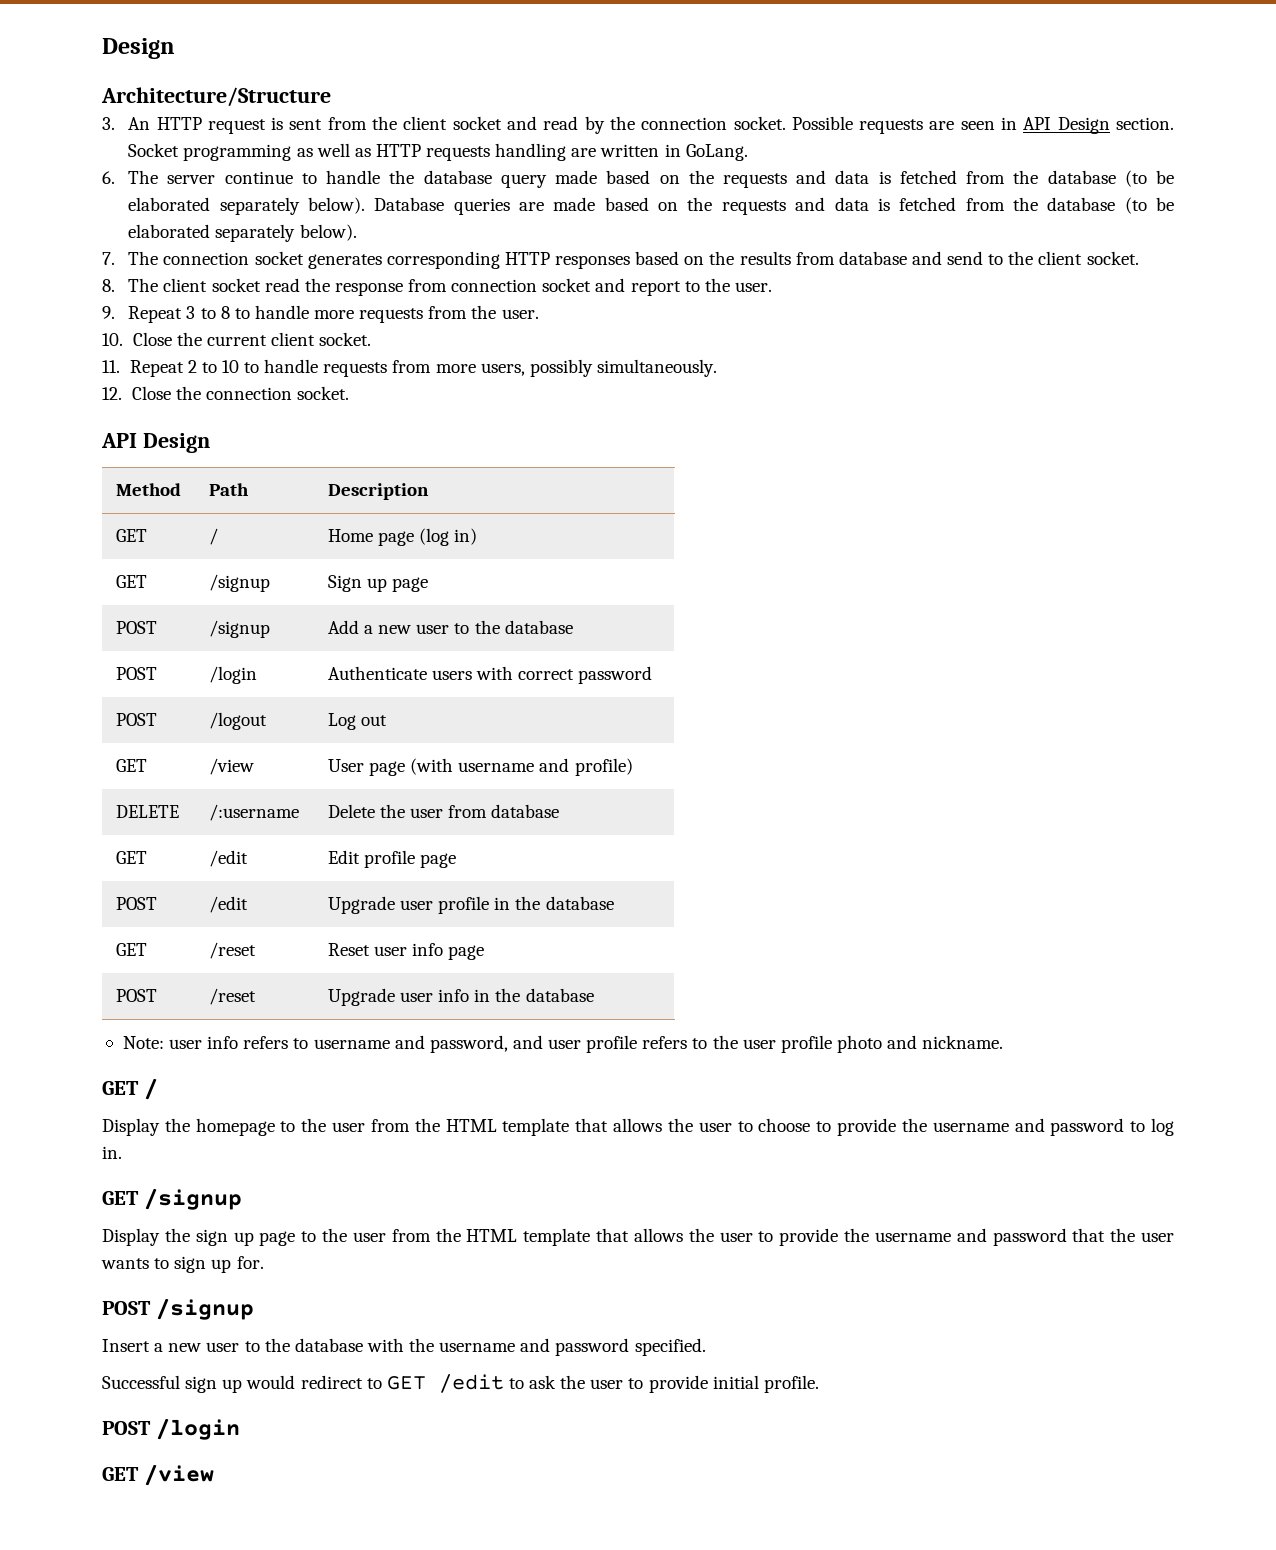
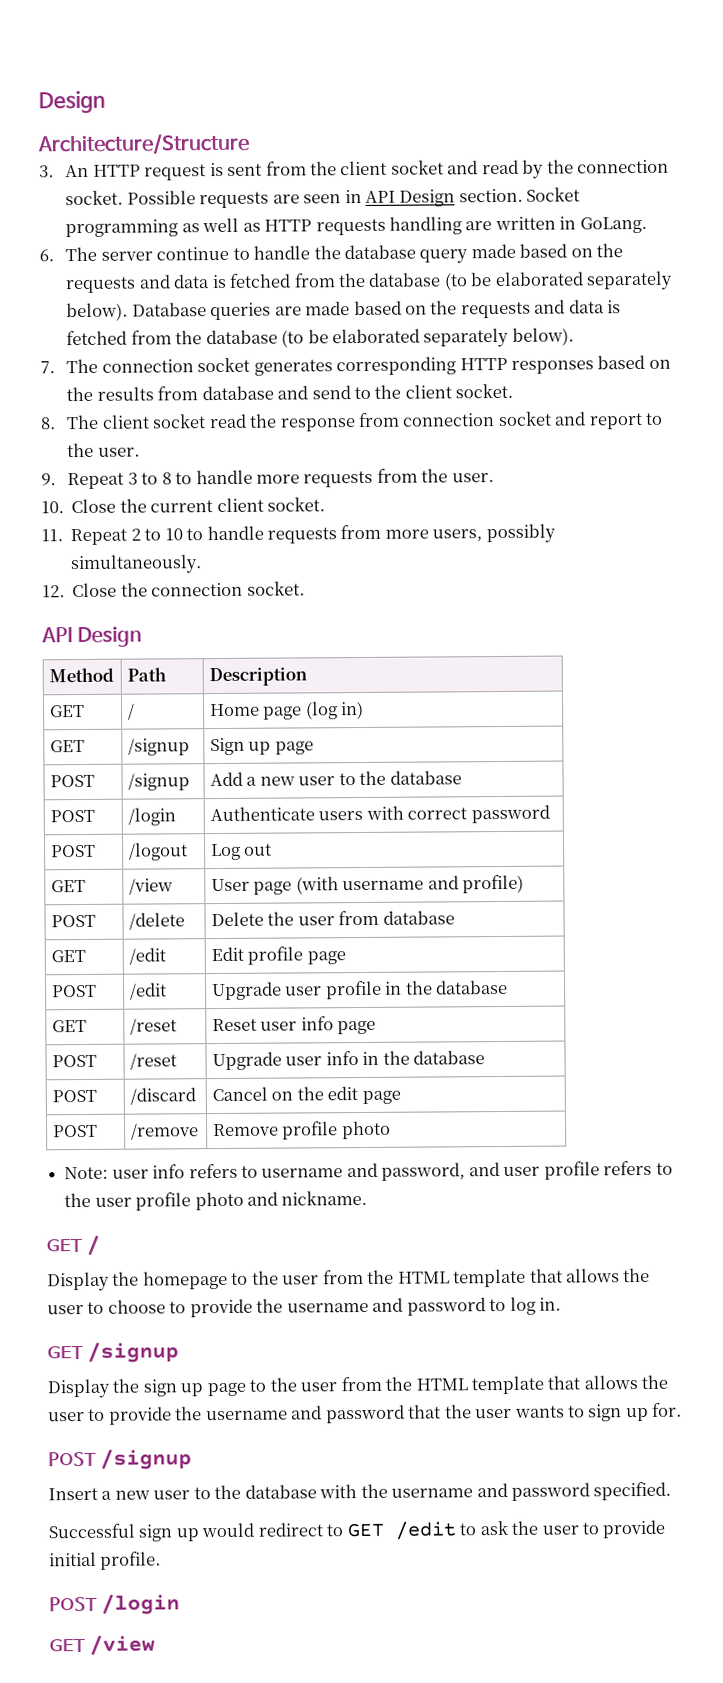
[115,805,179,818] [208,804,299,821] DELETE | /:username -> [50,914,96,928] [128,912,185,930] POST | /delete
(594, 995) none -> [51,1089,97,1103] [129,1087,196,1105] [211,1086,401,1105] [52,1124,98,1138] [130,1123,199,1140] [212,1120,391,1140] // POST | /discard | Cancel on the edit page // POST | /remove | Remove profile photo

